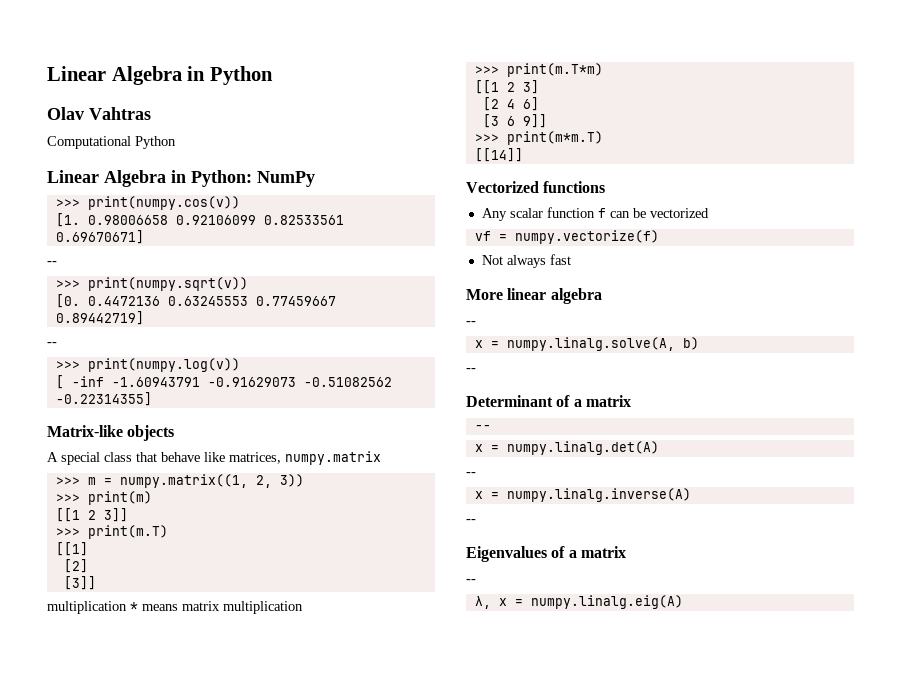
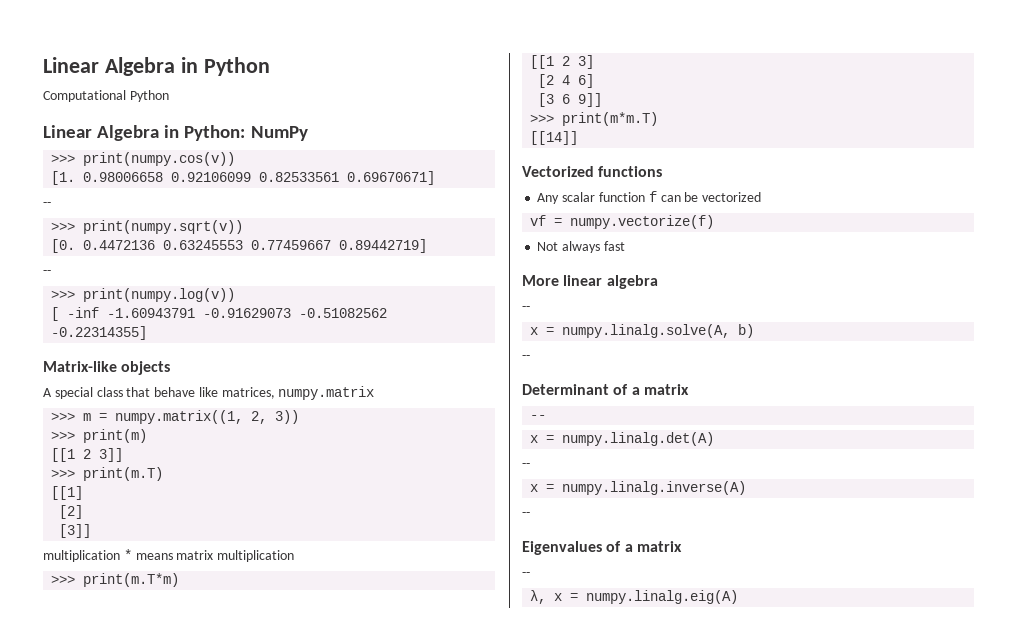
[47,107,151,120] // Olav Vahtras -> (270, 66) none

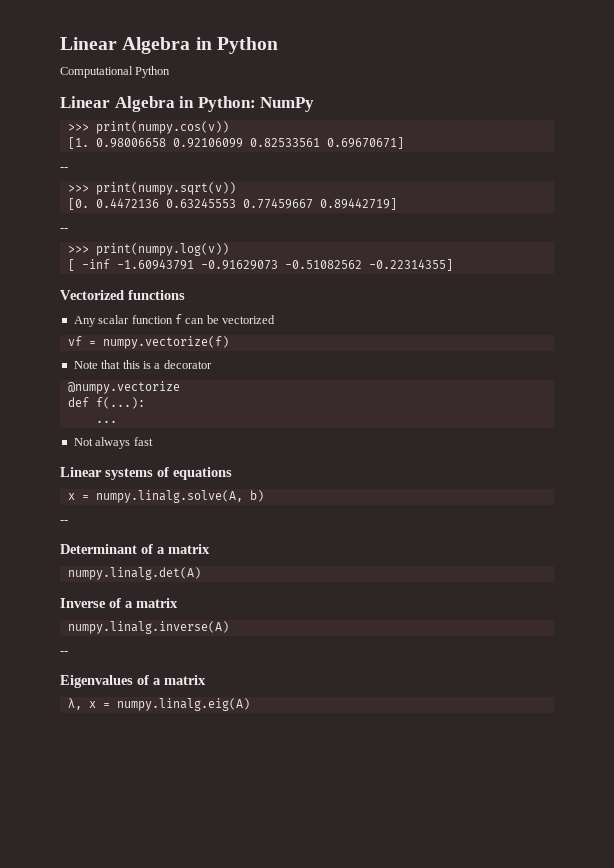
[43,361,171,375] [43,386,375,400] [51,410,300,424] [51,429,148,443] [51,448,124,462] [51,467,164,481] [51,486,84,500] [59,505,84,519] [59,524,92,538] [43,549,295,562] [51,573,180,587] [530,55,595,69] [538,74,595,88] [538,93,603,107] [530,112,659,126] [530,131,579,145] // Matrix-like objects // A special class that behave like matrices, numpy.matrix // >>> m = numpy.matrix((1, 2, 3)) // >>> print(m) // [[1 2 3]] // >>> print(m.T) // [[1] // [2] // [3]] // multiplication * means matrix multiplication // >>> print(m.T*m) // [[1 2 3] // [2 4 6] // [3 6 9]] // >>> print(m*m.T) // [[14]] -> (453, 265) none
(715, 222) none -> [73,360,212,369] [67,381,180,394] [67,397,145,409] [95,420,117,423] // Note that this is a decorator // @numpy.vectorize // def f(...): // ...
[522,275,658,289] [522,306,530,311] More linear algebra // -- -> [60,467,232,480] Linear systems of equations
[530,415,547,419] [530,432,715,446] [522,463,530,468] [530,484,555,492] -- // x = numpy.linalg.det(A) // -- // x = -> [67,567,201,580] [60,598,178,608] numpy.linalg.det(A) // Inverse of a matrix //
[522,572,530,577] // -- -> (206, 680) none

